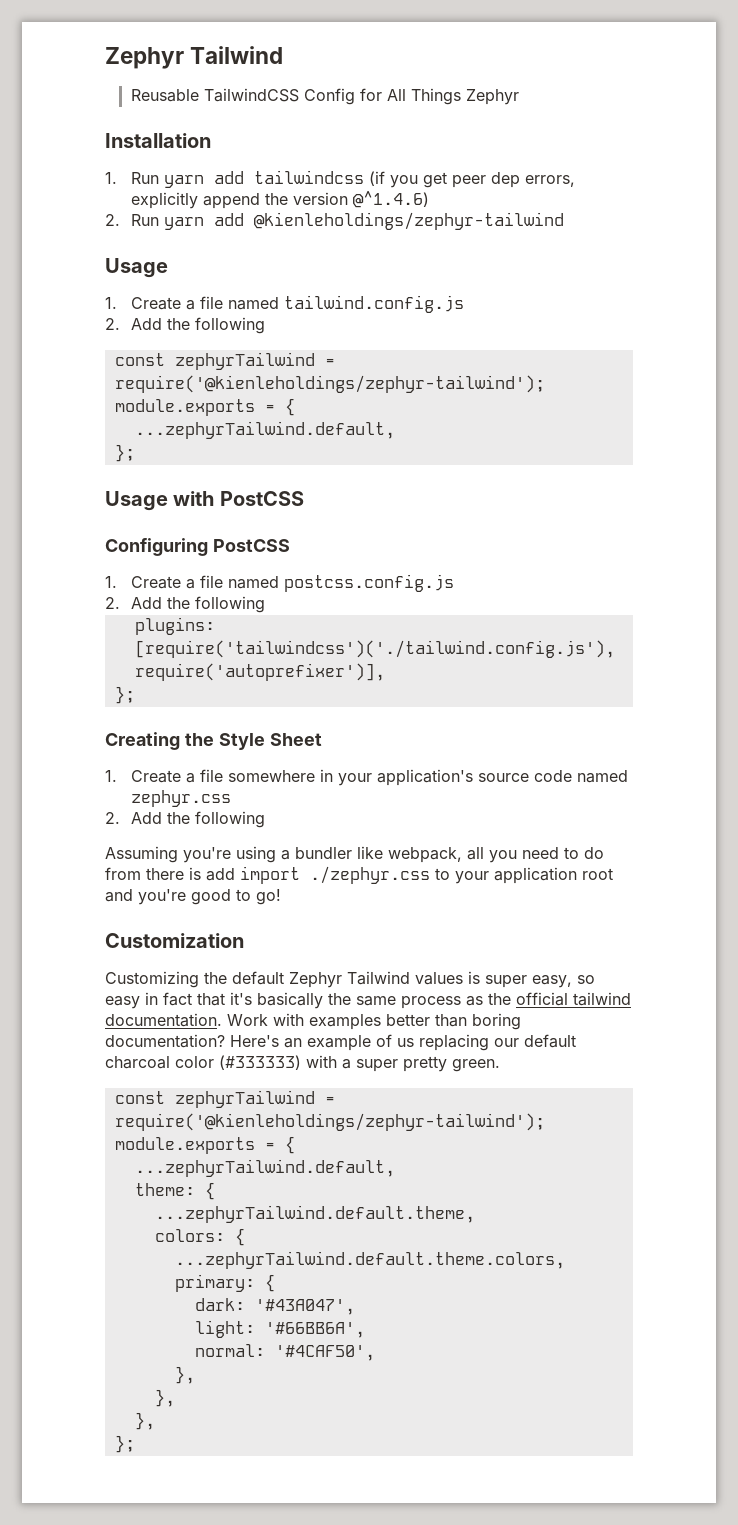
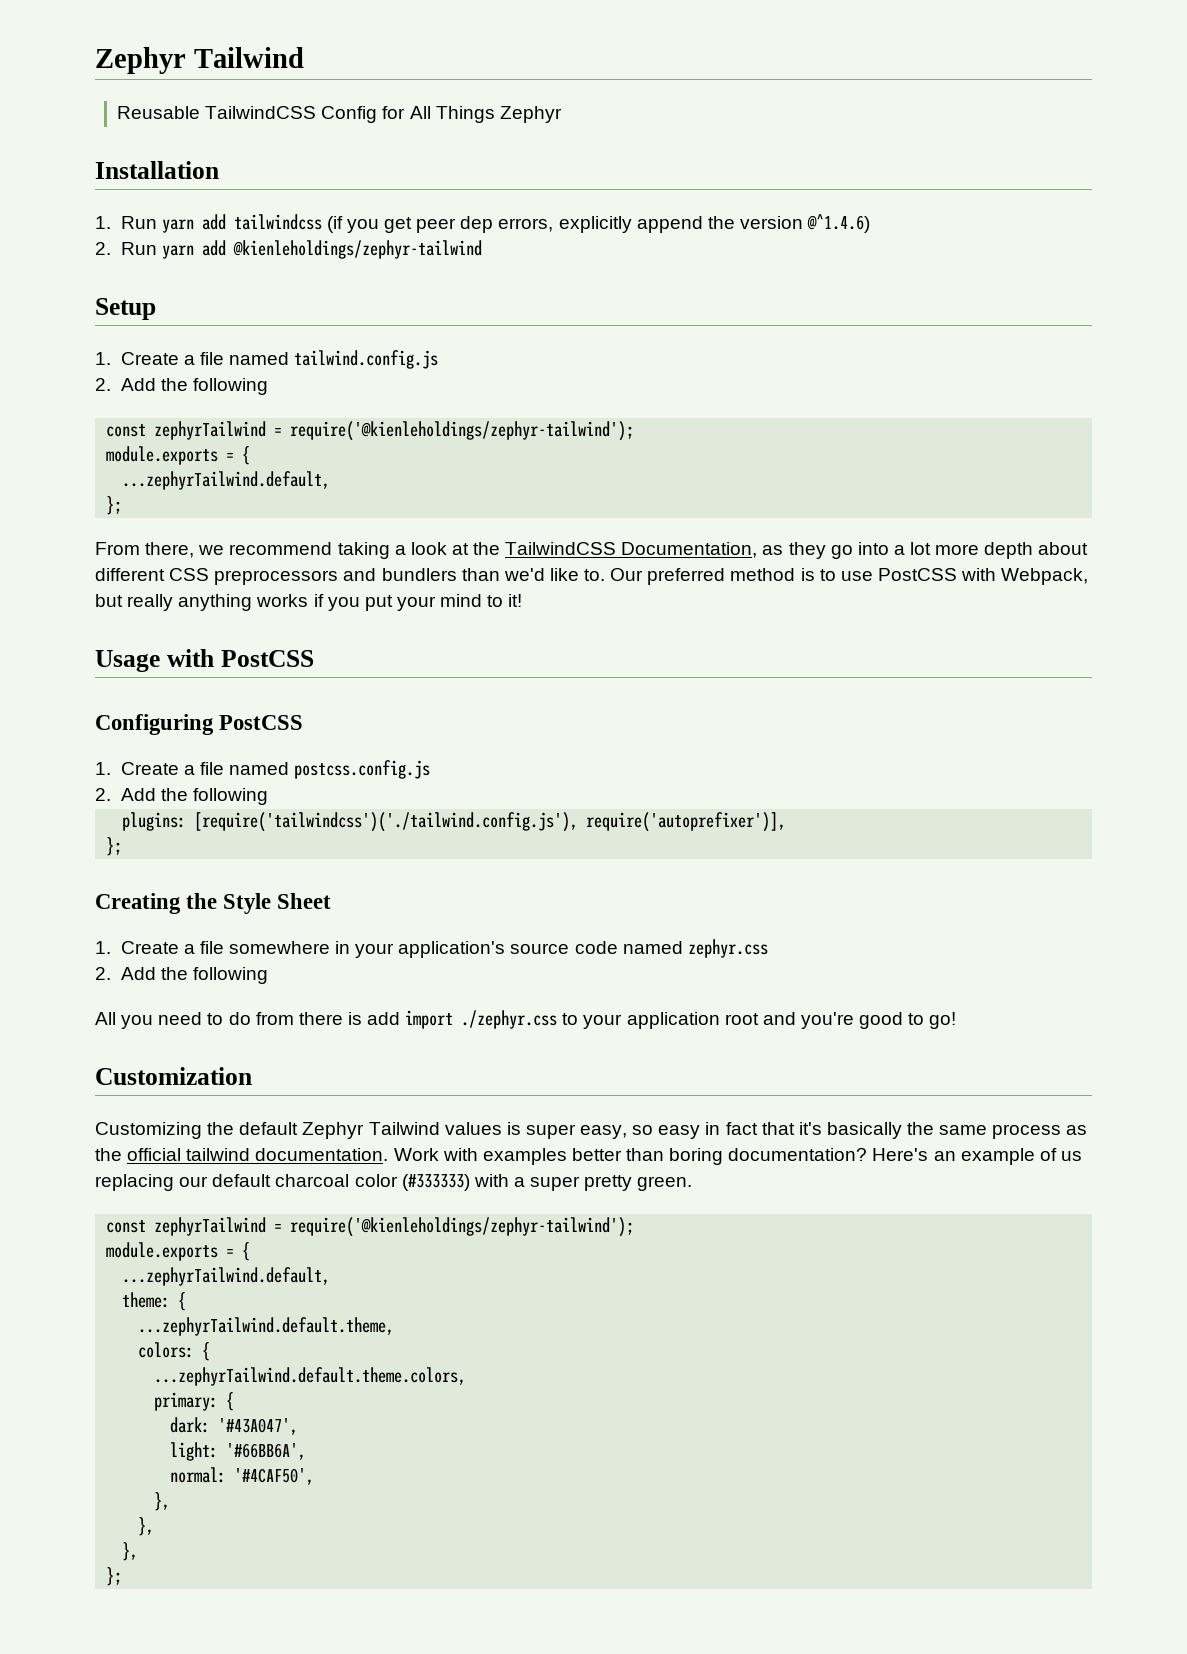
[105,258,168,278] Usage -> [95,298,156,320] Setup
(135, 453) none -> [95,542,1089,559] [95,568,1089,585] [95,594,523,611] // From there, we recommend taking a look at the TailwindCSS Documentation, as they go into a lot more depth about different CSS preprocessors and bundlers than we'd like to. Our preferred method is to use PostCSS with Webpack, but really anything works if you put your mind to it!
[105,846,484,863] Assuming you're using a bundler like webpack, all -> [95,1012,116,1025] All

